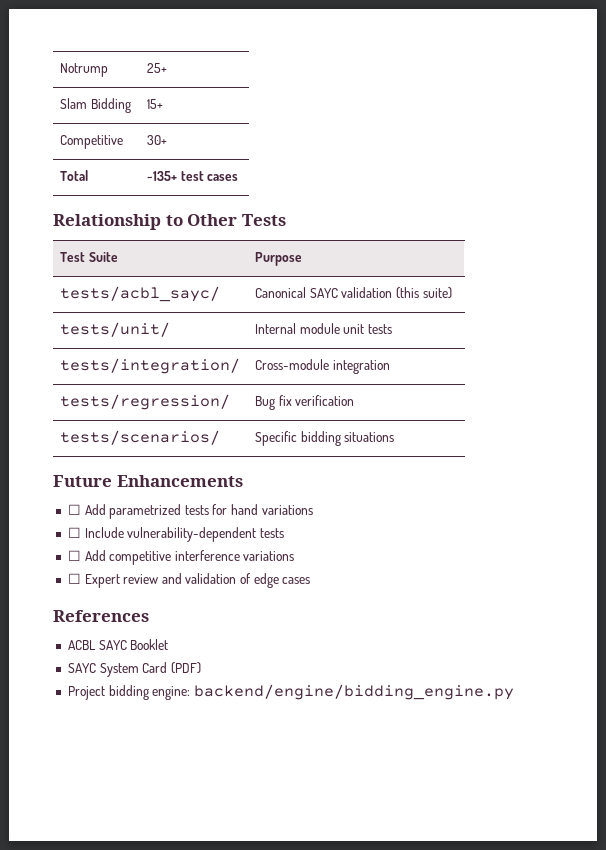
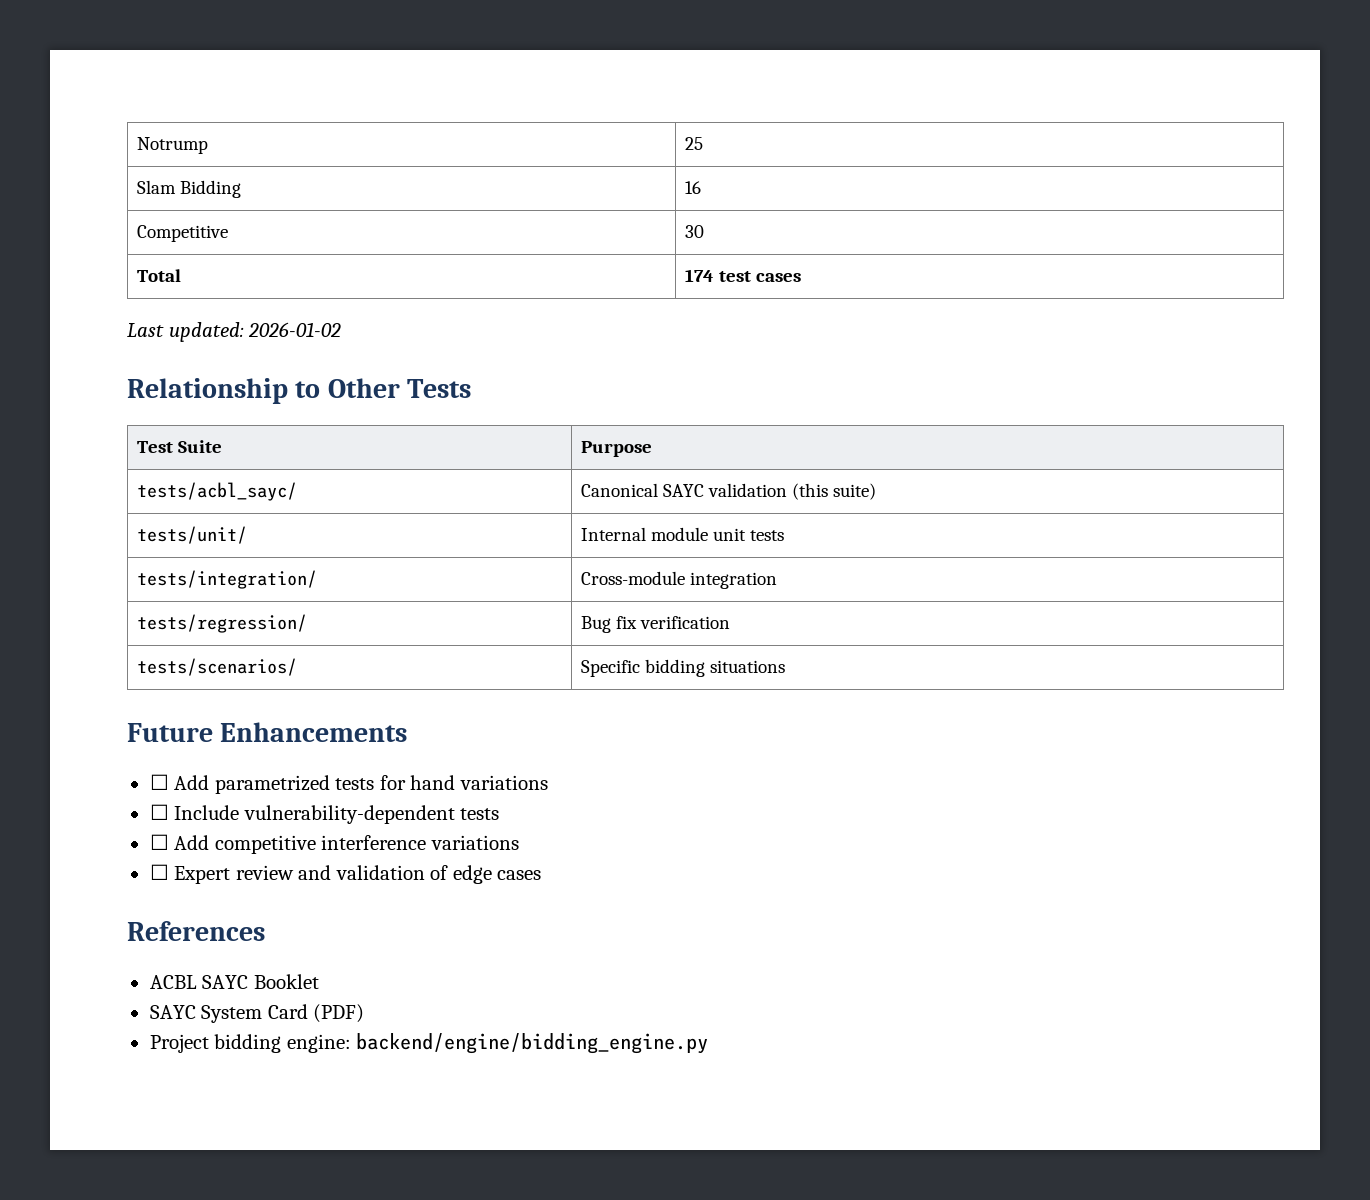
[147,63,168,73] 25+ -> [685,137,704,150] 25
[147,99,164,109] 15+ -> [685,181,702,194] 16
[147,135,168,145] 30+ -> [685,225,705,238] 30
[147,171,178,181] ~135+ -> [685,269,715,282] 174
(239, 177) none -> [127,322,342,342] // Last updated: 2026-01-02

